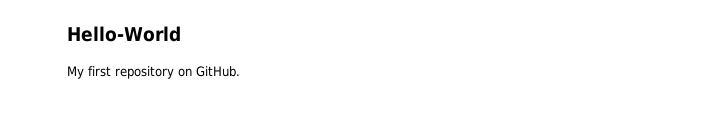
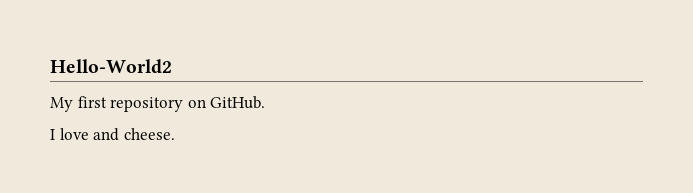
[67,26,181,42] Hello-World -> [50,59,172,74] Hello-World2
(240, 71) none -> [50,128,175,141] // I love and cheese.

